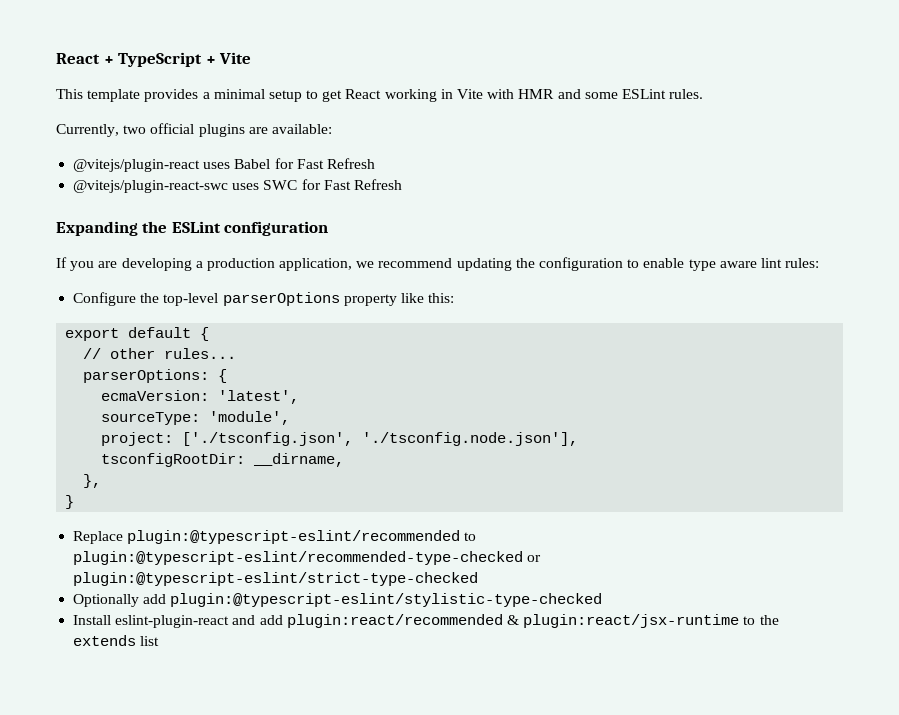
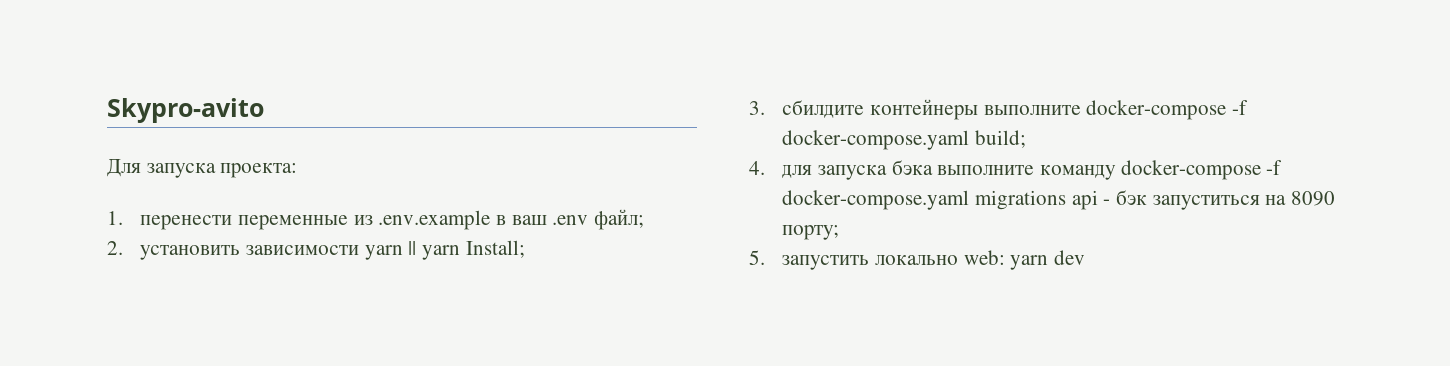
[56,52,252,67] [56,89,704,102] [56,123,332,137] [73,158,375,172] [73,179,402,193] [56,221,329,236] [56,257,820,271] [73,292,455,306] [65,327,210,341] [83,348,237,359] [83,369,228,383] [101,390,300,404] [101,411,291,425] [101,432,579,446] [101,453,345,467] [83,474,102,488] [65,495,75,509] [73,530,477,544] [73,551,542,565] [73,572,479,586] [73,593,603,607] [73,614,779,628] [73,635,160,646] React + TypeScript + Vite // This template provides a minimal setup to get React working in Vite with HMR and some ESLint rules. // Currently, two official plugins are available: // @vitejs/plugin-react uses Babel for Fast Refresh // @vitejs/plugin-react-swc uses SWC for Fast Refresh // Expanding the ESLint configuration // If you are developing a production application, we recommend updating the configuration to enable type aware lint rules: // Configure the top-level parserOptions property like this: // export default { // // other rules... // parserOptions: { // ecmaVersion: 'latest', // sourceType: 'module', // project: ['./tsconfig.json', './tsconfig.node.json'], // tsconfigRootDir: __dirname, // }, // } // Replace plugin:@typescript-eslint/recommended to plugin:@typescript-eslint/recommended-type-checked or plugin:@typescript-eslint/strict-type-checked // Optionally add plugin:@typescript-eslint/stylistic-type-checked // Install eslint-plugin-react and add plugin:react/recommended & plugin:react/jsx-runtime to the extends list -> [107,98,264,123] [107,159,298,178] [107,209,645,230] [107,240,525,260] [749,99,1249,120] [782,130,1026,150] [749,160,1283,180] [782,190,1336,210] [782,225,840,240] [749,250,1086,270] Skypro-avito // Для запуска проекта: // 1. перенести переменные из .env.example в ваш .env файл; // 2. установить зависимости yarn || yarn Install; // 3. сбилдите контейнеры выполните docker-compose -f docker-compose.yaml build; // 4. для запуска бэка выполните команду docker-compose -f docker-compose.yaml migrations api - бэк запуститься на 8090 порту; // 5. запустить локально web: yarn dev

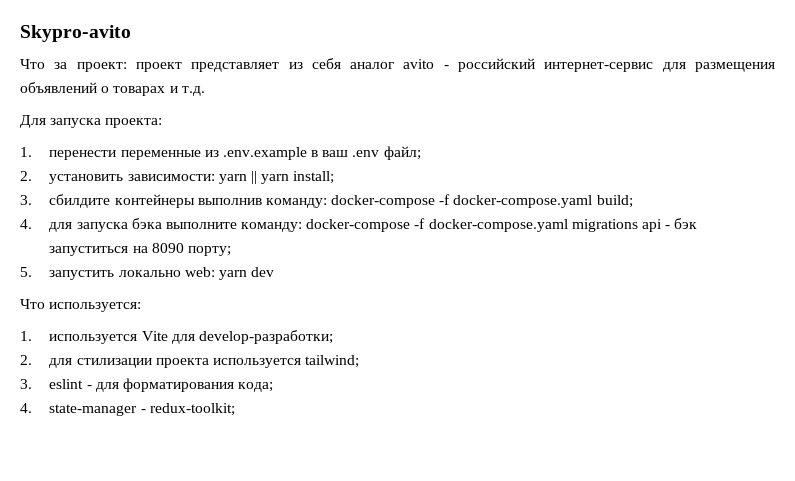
(264, 110) none -> [20,58,775,72] [20,82,205,96] // Что за проект: проект представляет из себя аналог avito - российский интернет-сервис для размещения объявлений о товарах и т.д.
[245,245,359,255] зависимости -> [127,174,215,181] зависимости:
[465,240,525,258] Install; -> [293,171,335,184] install;
[983,105,1081,115] выполните -> [197,198,327,208] выполнив команду:
[1040,165,1117,180] команду -> [241,222,303,232] команду:
(1086, 257) none -> [20,299,142,312] [20,330,333,344] [20,355,360,368] [20,378,274,392] [20,403,235,416] // Что используется: // 1. используется Vite для develop-разработки; // 2. для стилизации проекта используется tailwind; // 3. eslint - для форматирования кода; // 4. state-manager - redux-toolkit;

